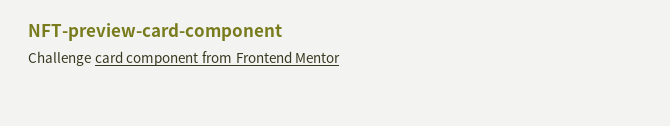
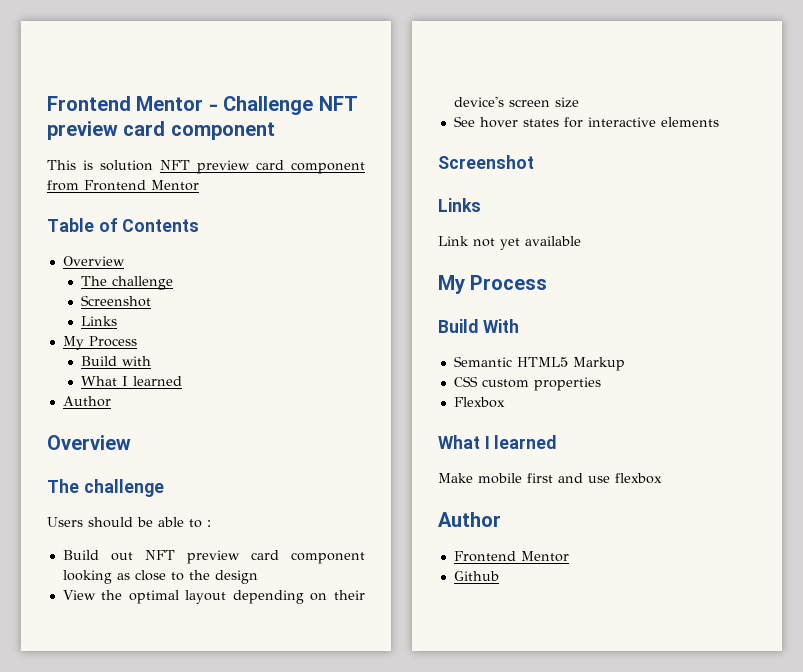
[28,23,282,41] [28,51,91,66] NFT-preview-card-component // Challenge -> [47,96,358,115] [47,121,275,140] [47,160,250,174] Frontend Mentor - Challenge NFT preview card component // This is solution NFT preview
(341, 57) none -> [47,218,200,232] [62,256,125,266] [81,276,174,290] [81,295,152,307] [81,316,118,326] [62,336,137,350] [81,356,152,366] [81,376,183,386] [62,396,111,407] [47,435,131,450] [47,479,164,497] [47,517,211,528] [62,550,365,564] [62,570,258,584] [62,590,365,604] [453,96,579,108] [453,116,719,128] [438,155,534,169] [438,198,481,212] [438,236,581,250] [438,275,548,294] [438,319,519,333] [453,356,625,371] [453,376,601,391] [453,397,505,408] [438,435,557,449] [438,473,662,484] [438,512,501,527] [453,551,569,562] [453,571,499,581] // Table of Contents // Overview // The challenge // Screenshot // Links // My Process // Build with // What I learned // Author // Overview // The challenge // Users should be able to : // Build out NFT preview card component looking as close to the design // View the optimal layout depending on their device's screen size // See hover states for interactive elements // Screenshot // Links // Link not yet available // My Process // Build With // Semantic HTML5 Markup // CSS custom properties // Flexbox // What I learned // Make mobile first and use flexbox // Author // Frontend Mentor // Github

